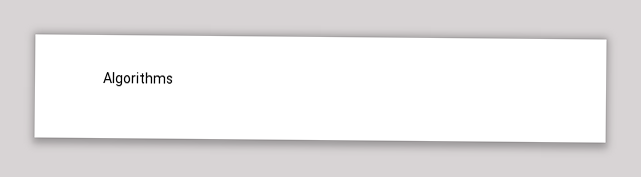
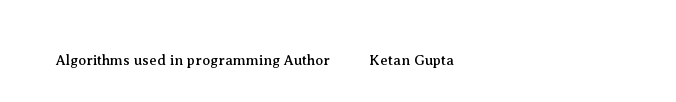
(174, 79) none -> [134,54,454,68] used in programming Author Ketan Gupta

